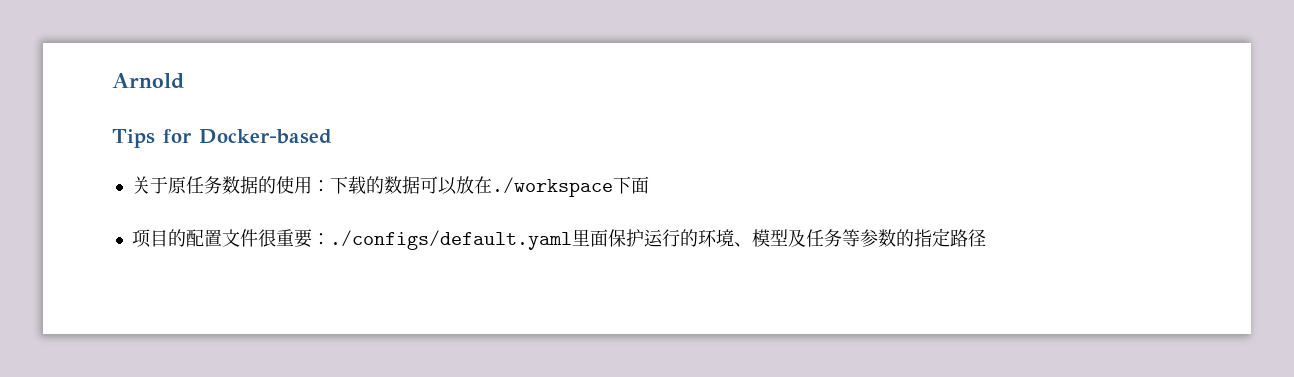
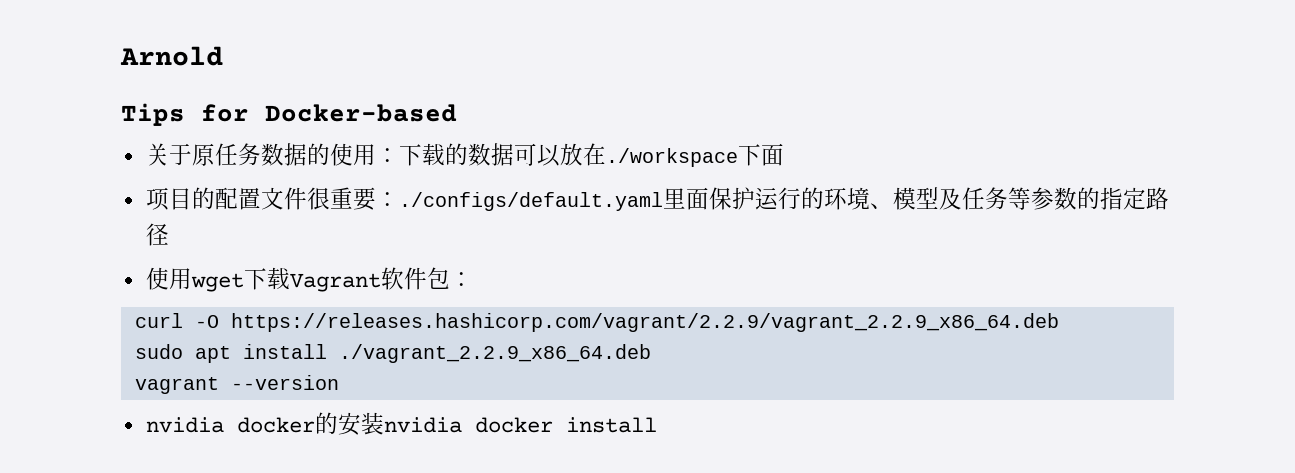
(986, 238) none -> [145,267,473,292] [134,313,1059,332] [134,344,651,363] [134,375,339,394] [145,412,657,436] // 使用wget下载Vagrant软件包： // curl -O https://releases.hashicorp.com/vagrant/2.2.9/vagrant_2.2.9_x86_64.deb // sudo apt install ./vagrant_2.2.9_x86_64.deb // vagrant --version // nvidia docker的安装nvidia docker install

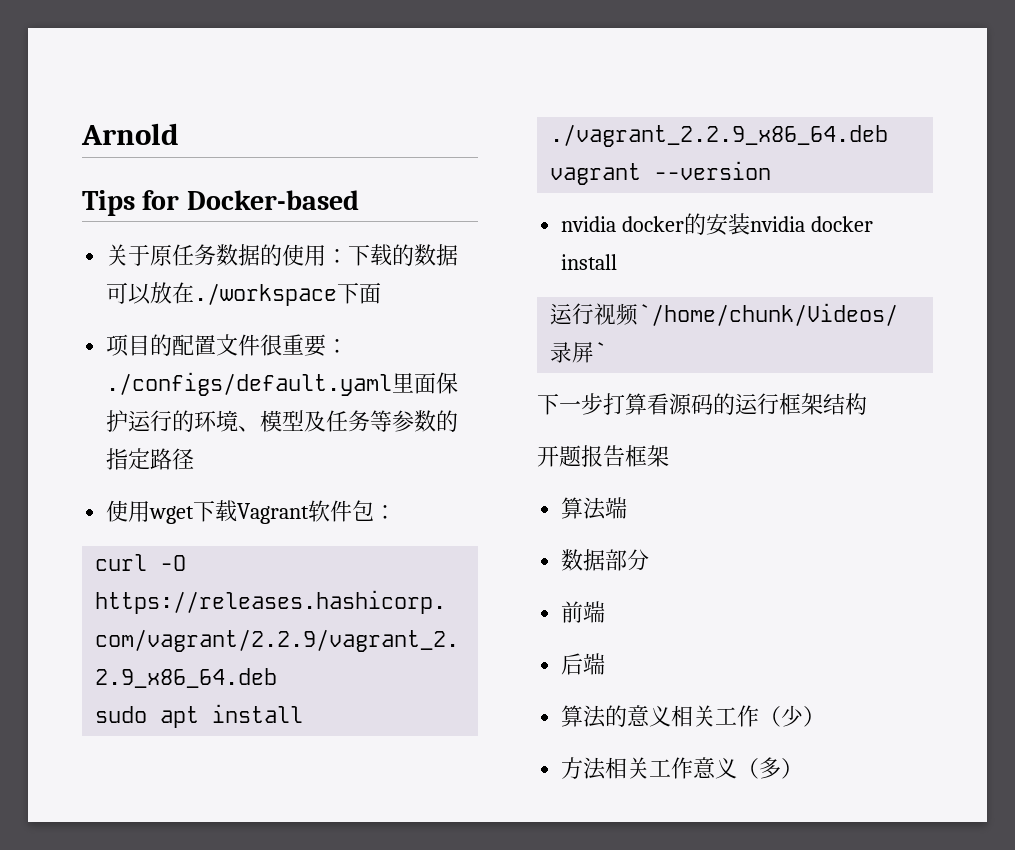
(657, 425) none -> [550,303,899,326] [550,342,608,363] [537,393,867,415] [537,445,669,467] [561,497,628,520] [561,549,650,571] [561,601,606,623] [561,653,606,675] [561,705,826,728] [561,757,804,780] // 运行视频`/home/chunk/Videos/录屏` // 下一步打算看源码的运行框架结构 // 开题报告框架 // 算法端 // 数据部分 // 前端 // 后端 // 算法的意义相关工作（少） // 方法相关工作意义（多）

